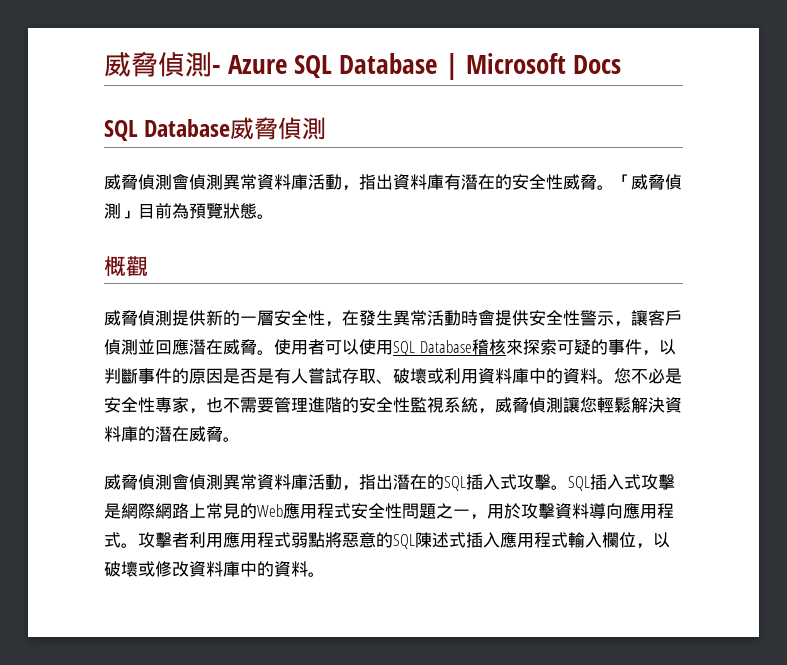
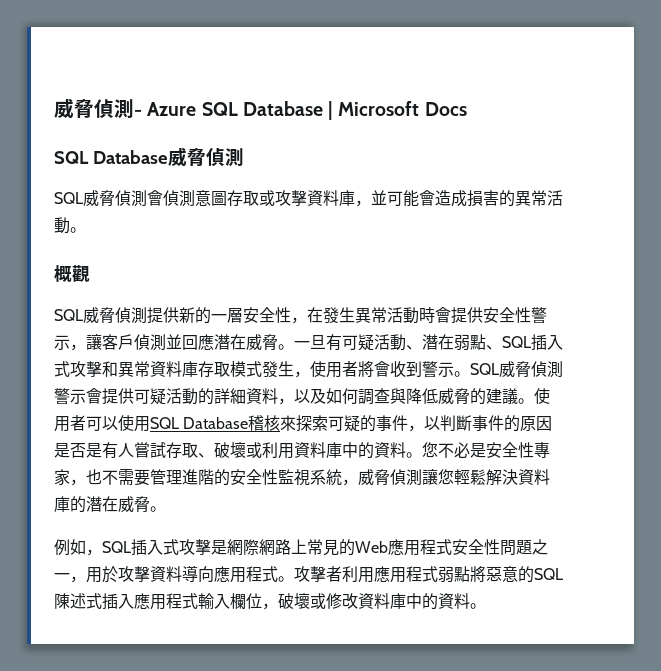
[104,173,682,191] [104,203,257,219] 威脅偵測會偵測異常資料庫活動，指出資料庫有潛在的安全性威脅。「威脅偵測」目前為預覽狀態 -> [54,190,563,207] [54,217,70,234] SQL威脅偵測會偵測意圖存取或攻擊資料庫，並可能會造成損害的異常活動
(148, 266) none -> [54,309,83,321] SQL
(274, 352) none -> [294,334,563,351] [54,361,563,378] [54,388,534,405] 一旦有可疑活動、潛在弱點、SQL插入式攻擊和異常資料庫存取模式發生，使用者將會收到警示。SQL威脅偵測警示會提供可疑活動的詳細資料，以及如何調查與降低威脅的建議。
[104,473,568,491] 威脅偵測會偵測異常資料庫活動，指出潛在的SQL插入式攻擊。 -> [54,539,102,556] 例如，
[653,532,670,548] 以 -> (278, 606) none

